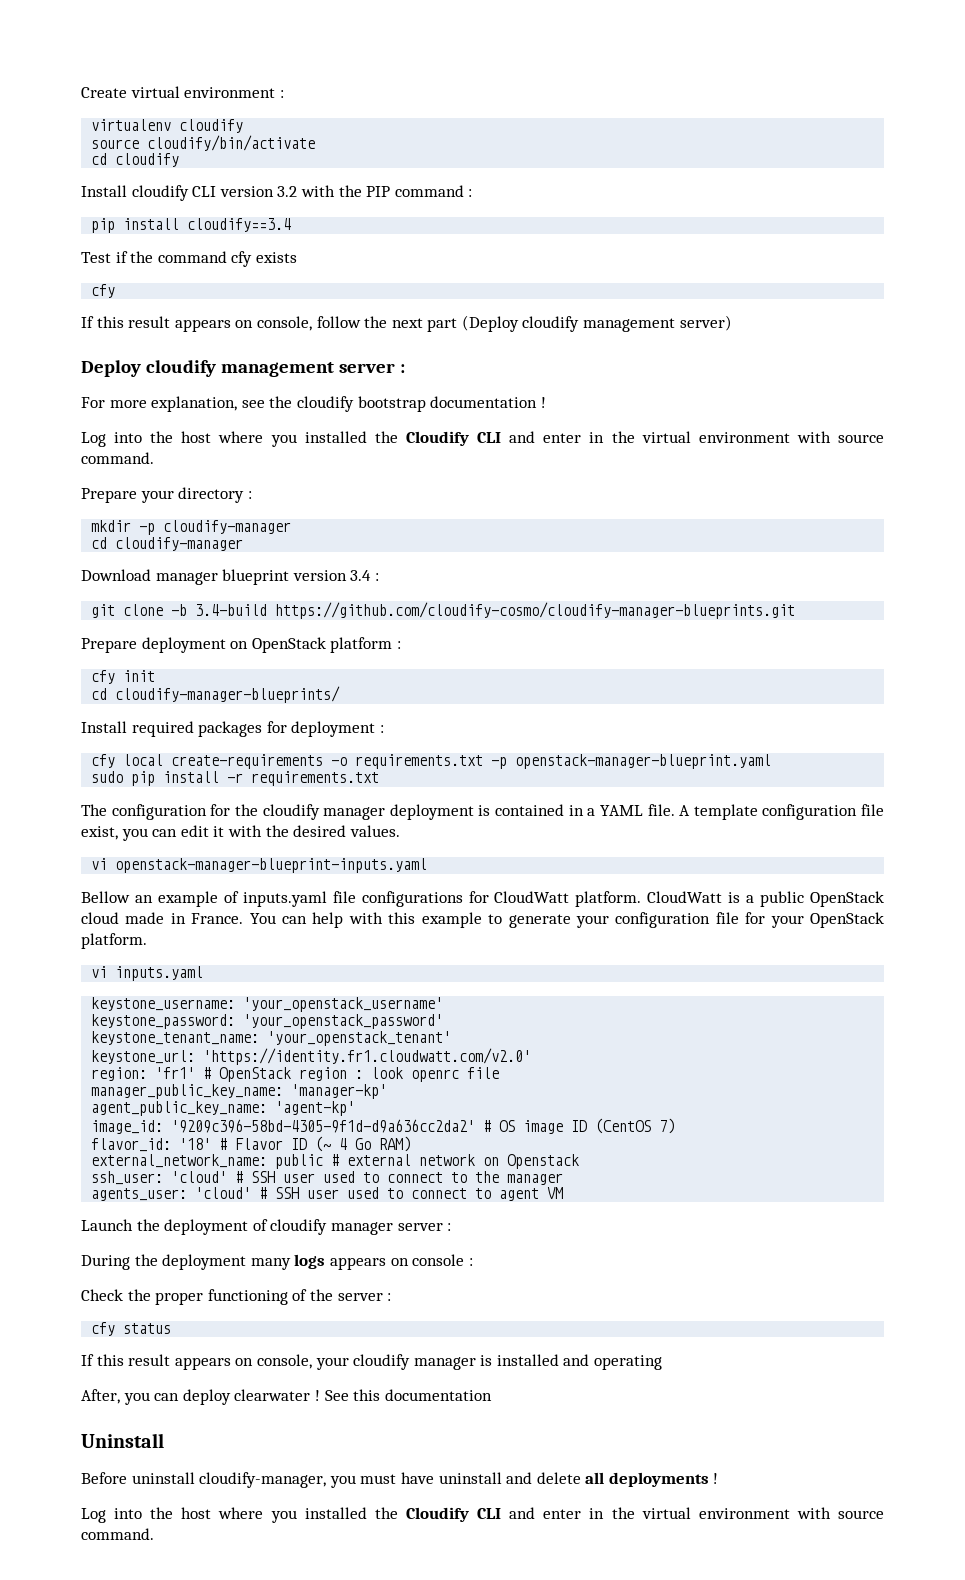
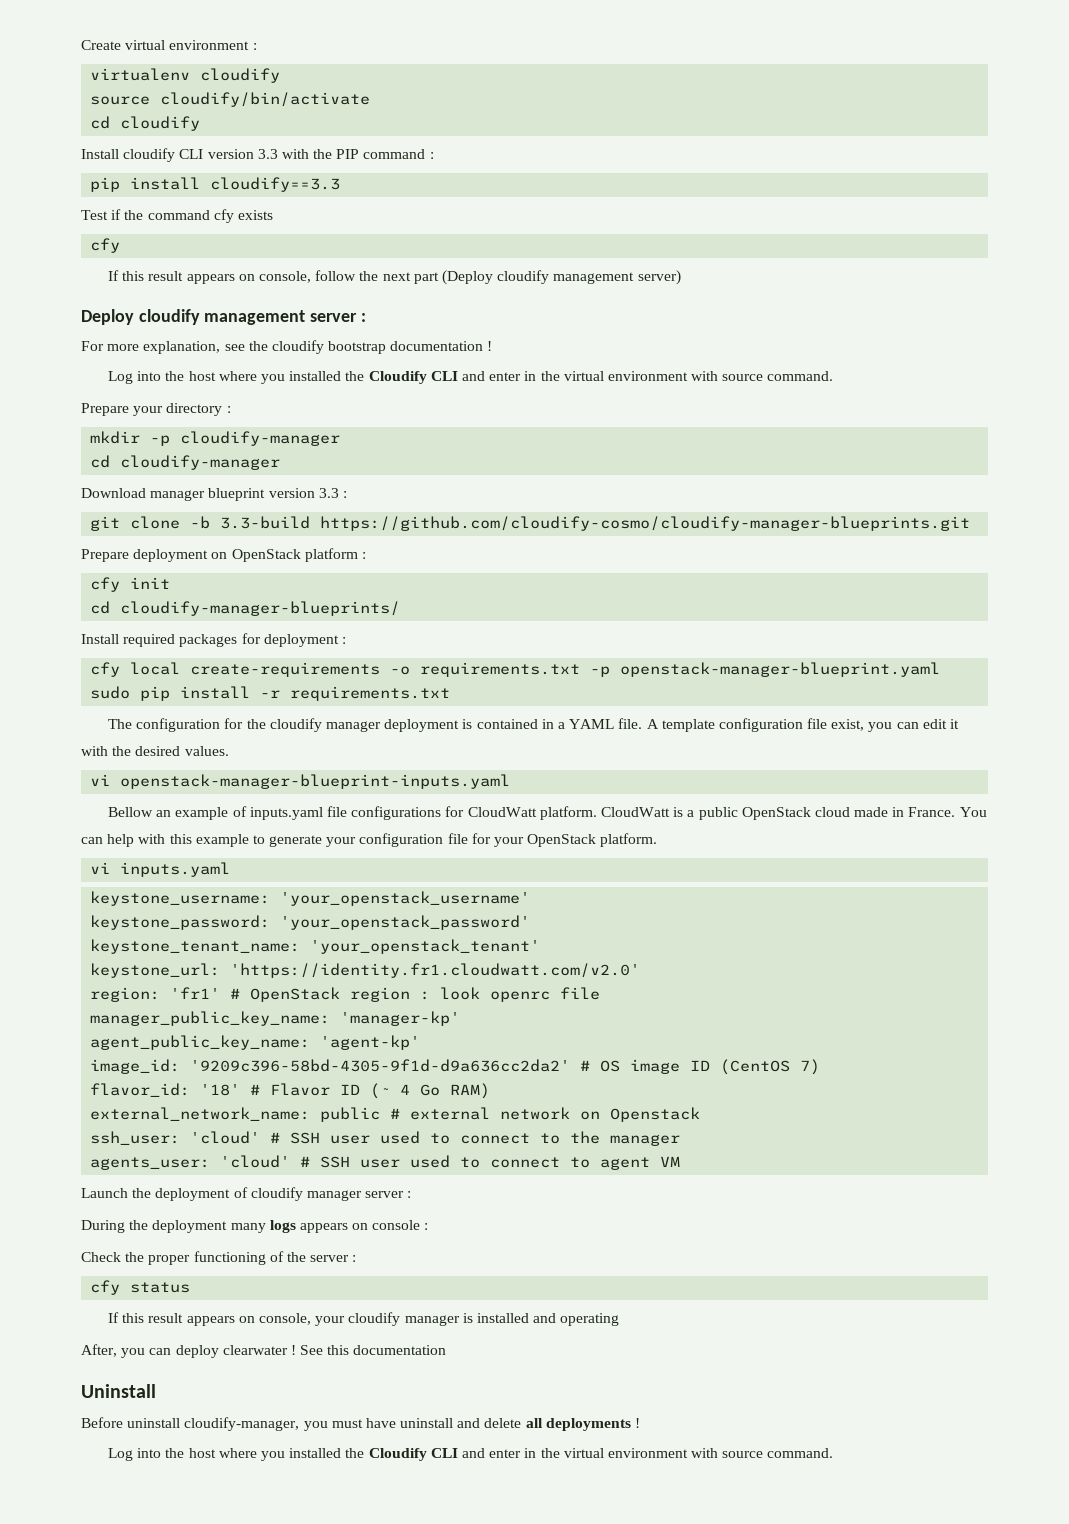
[277,186,298,197] 3.2 -> [257,149,278,159] 3.3
[187,218,292,232] cloudify==3.4 -> [210,177,341,192] cloudify==3.3
[350,570,372,581] 3.4 -> [318,488,339,498] 3.3
[195,604,268,616] 3.4-build -> [220,516,311,529] 3.3-build

